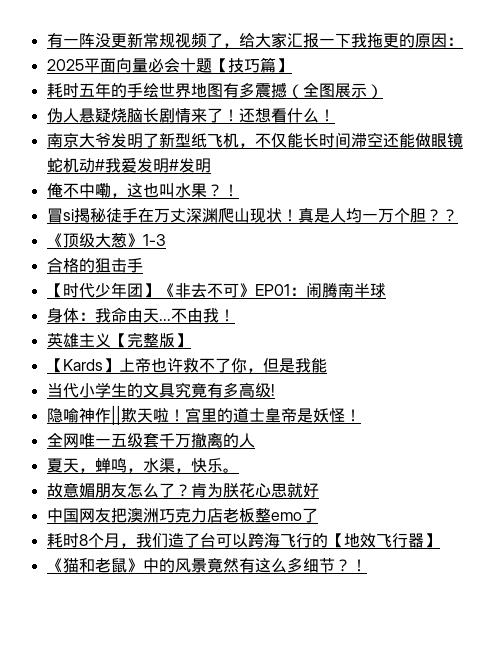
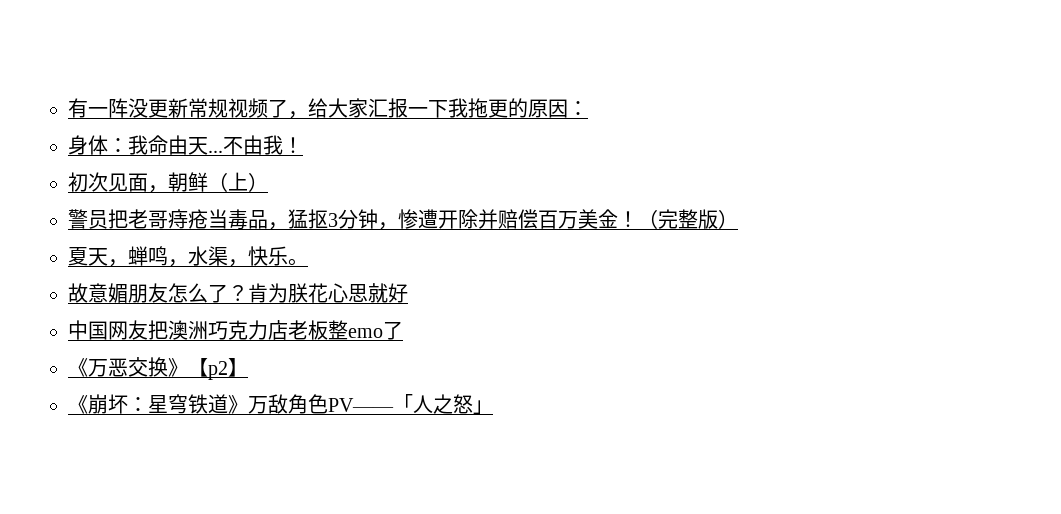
[46,57,292,73] [46,82,383,99] [46,108,335,123] [46,132,463,148] [46,157,211,173] [46,183,239,198] [46,207,458,223] [46,233,166,248] [46,257,143,273] [46,282,386,298] // 2025平面向量必会十题【技巧篇】 // 耗时五年的手绘世界地图有多震撼（全图展示） // 伪人悬疑烧脑长剧情来了！还想看什么！ // 南京大爷发明了新型纸飞机，不仅能长时间滞空还能做眼镜蛇机动#我爱发明#发明 // 俺不中嘞，这也叫水果？！ // 冒si揭秘徒手在万丈深渊爬山现状！真是人均一万个胆？？ // 《顶级大葱》1-3 // 合格的狙击手 // 【时代少年团】《非去不可》EP01：闹腾南半球 -> (588, 108) none
[46,332,191,348] [46,357,327,373] [46,382,275,398] [46,405,361,425] [46,432,255,448] 英雄主义【完整版】 // 【Kards】上帝也许救不了你，但是我能 // 当代小学生的文具究竟有多高级! // 隐喻神作||欺天啦！宫里的道士皇帝是妖怪！ // 全网唯一五级套千万撤离的人 -> [68,172,268,193] [68,209,738,230] 初次见面，朝鲜（上） // 警员把老哥痔疮当毒品，猛抠3分钟，惨遭开除并赔偿百万美金！（完整版）
[46,533,440,548] [46,557,367,573] 耗时8个月，我们造了台可以跨海飞行的【地效飞行器】 // 《猫和老鼠》中的风景竟然有这么多细节？！ -> [68,357,248,380] [68,394,493,414] 《万恶交换》【p2】 // 《崩坏：星穹铁道》万敌角色PV——「人之怒」

